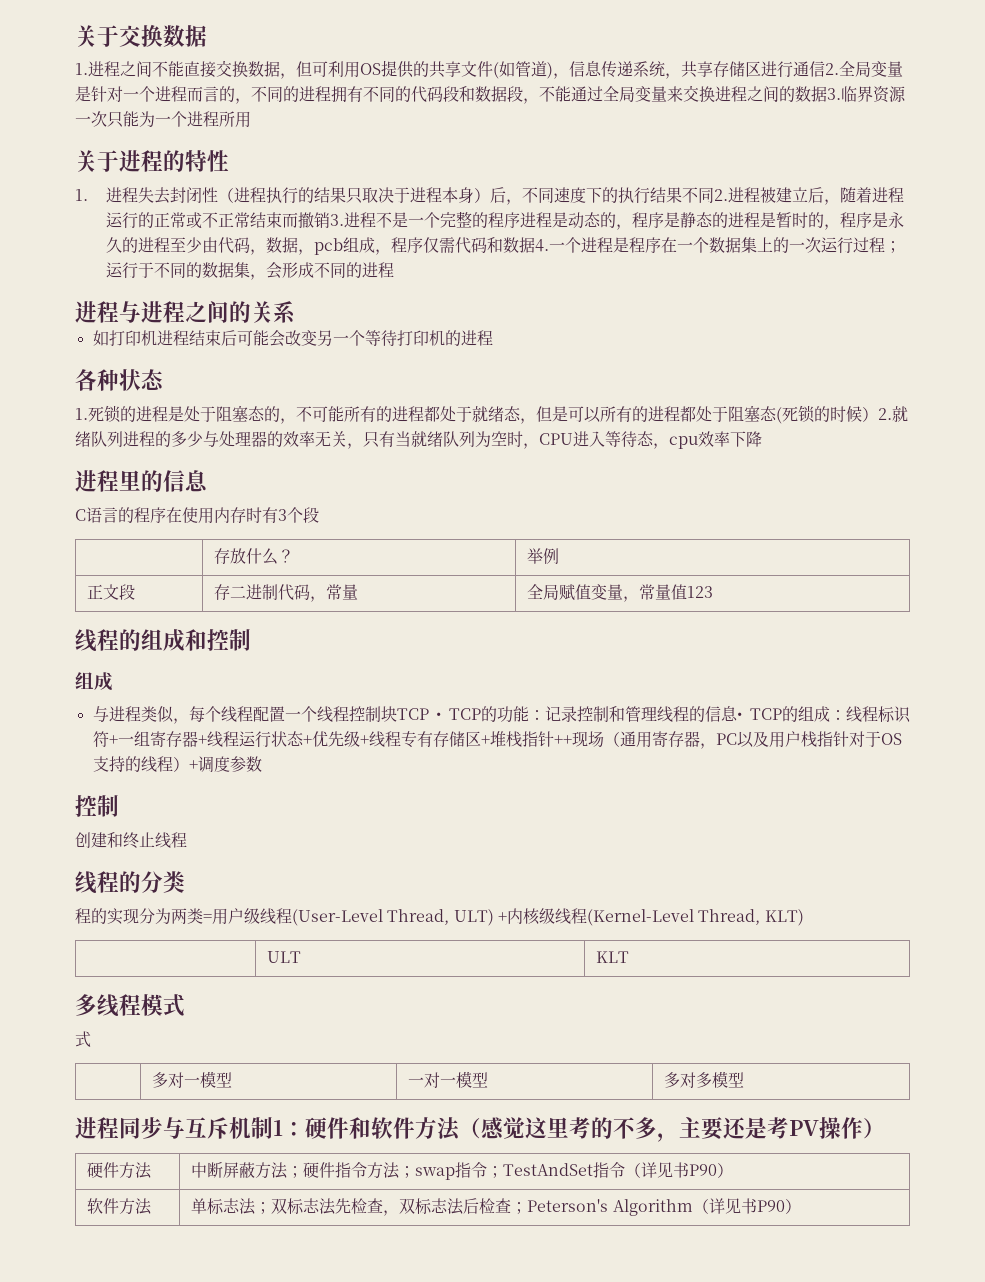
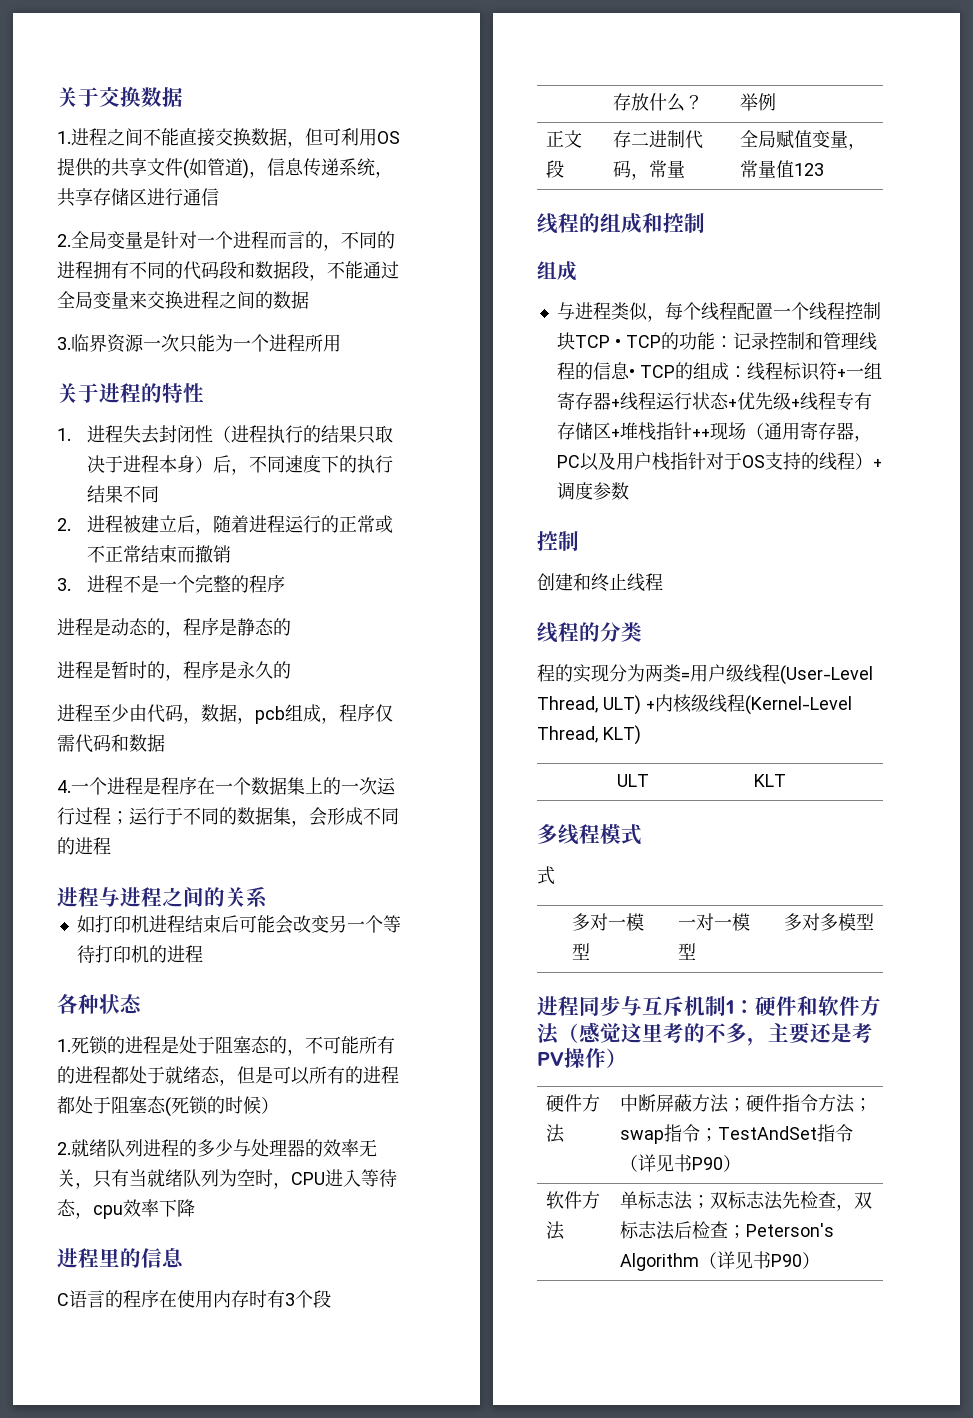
(825, 69) none -> (219, 197) //
(827, 94) none -> (309, 300) //
(714, 195) none -> (159, 494) //
(330, 220) none -> (231, 554) //
(520, 220) none -> (285, 584) //
(728, 220) none -> (291, 627) //
(138, 245) none -> (291, 670) //
(535, 245) none -> (165, 743) //
(878, 414) none -> (279, 1105) //

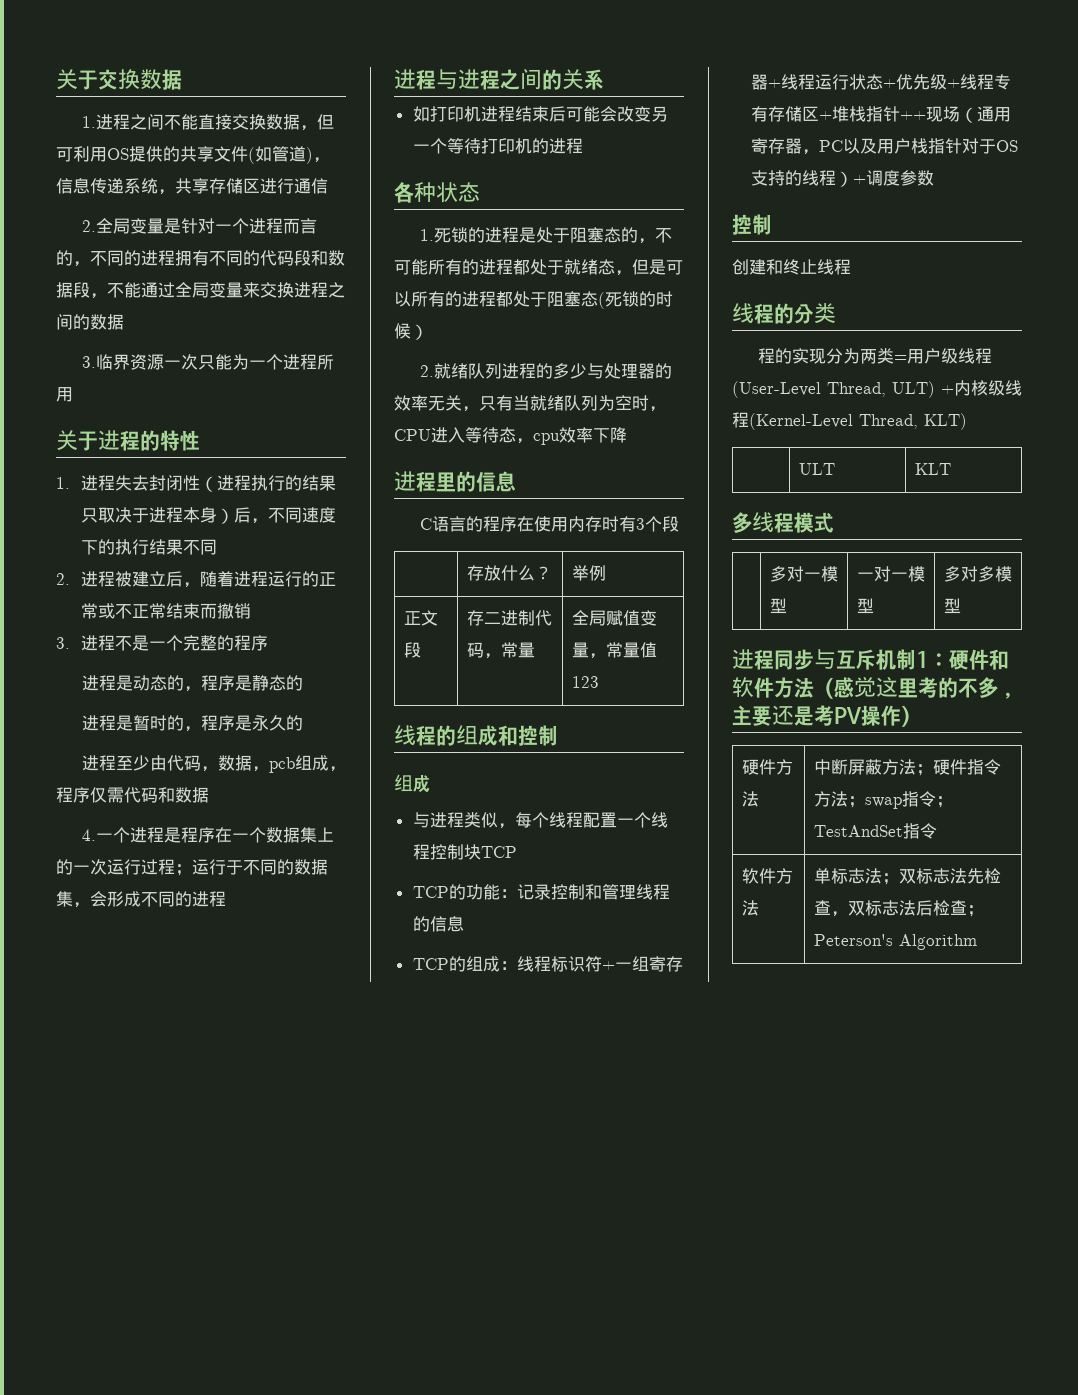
[614,339,621,348] • -> (517, 852) //
[628,369,635,378] • -> (464, 924) //
[537,866,555,885] // 式 -> (834, 522) none
[619,1154,741,1172] （详见书P90） -> (937, 831) none
[698,1251,820,1269] （详见书P90） -> (977, 942) none

